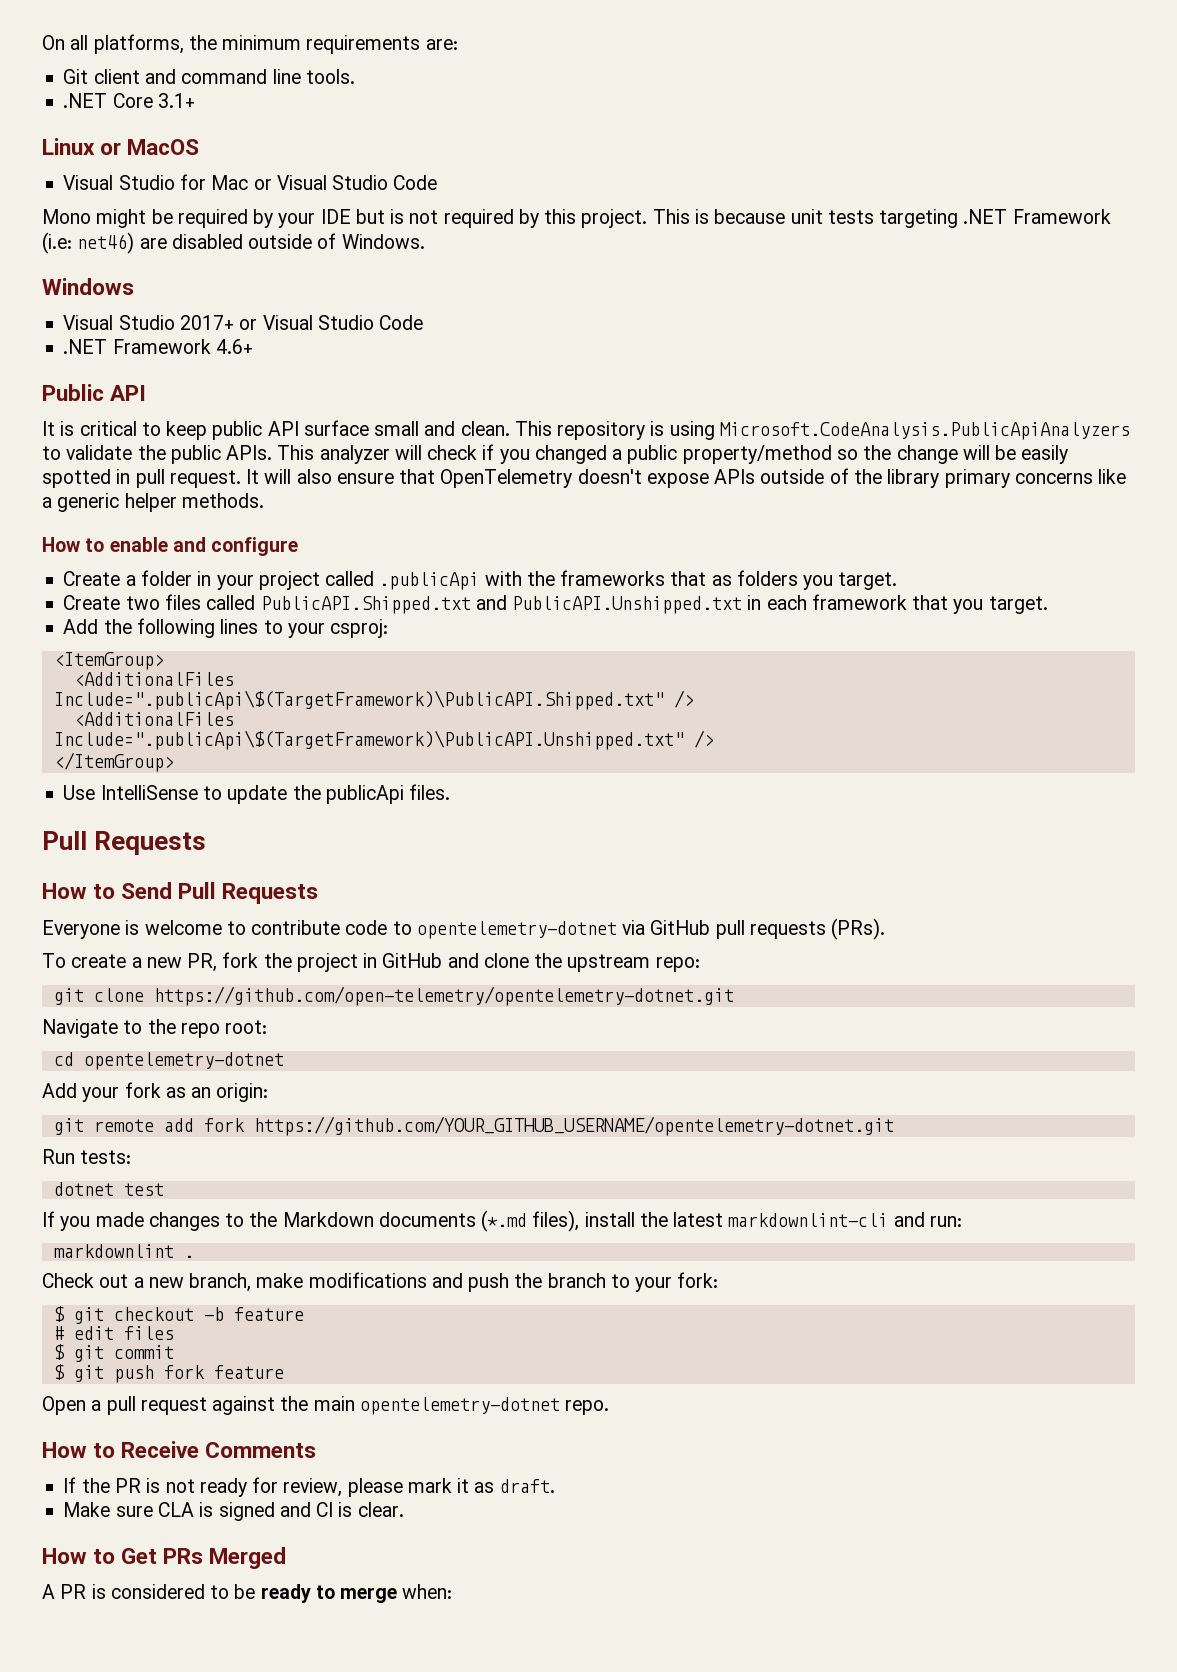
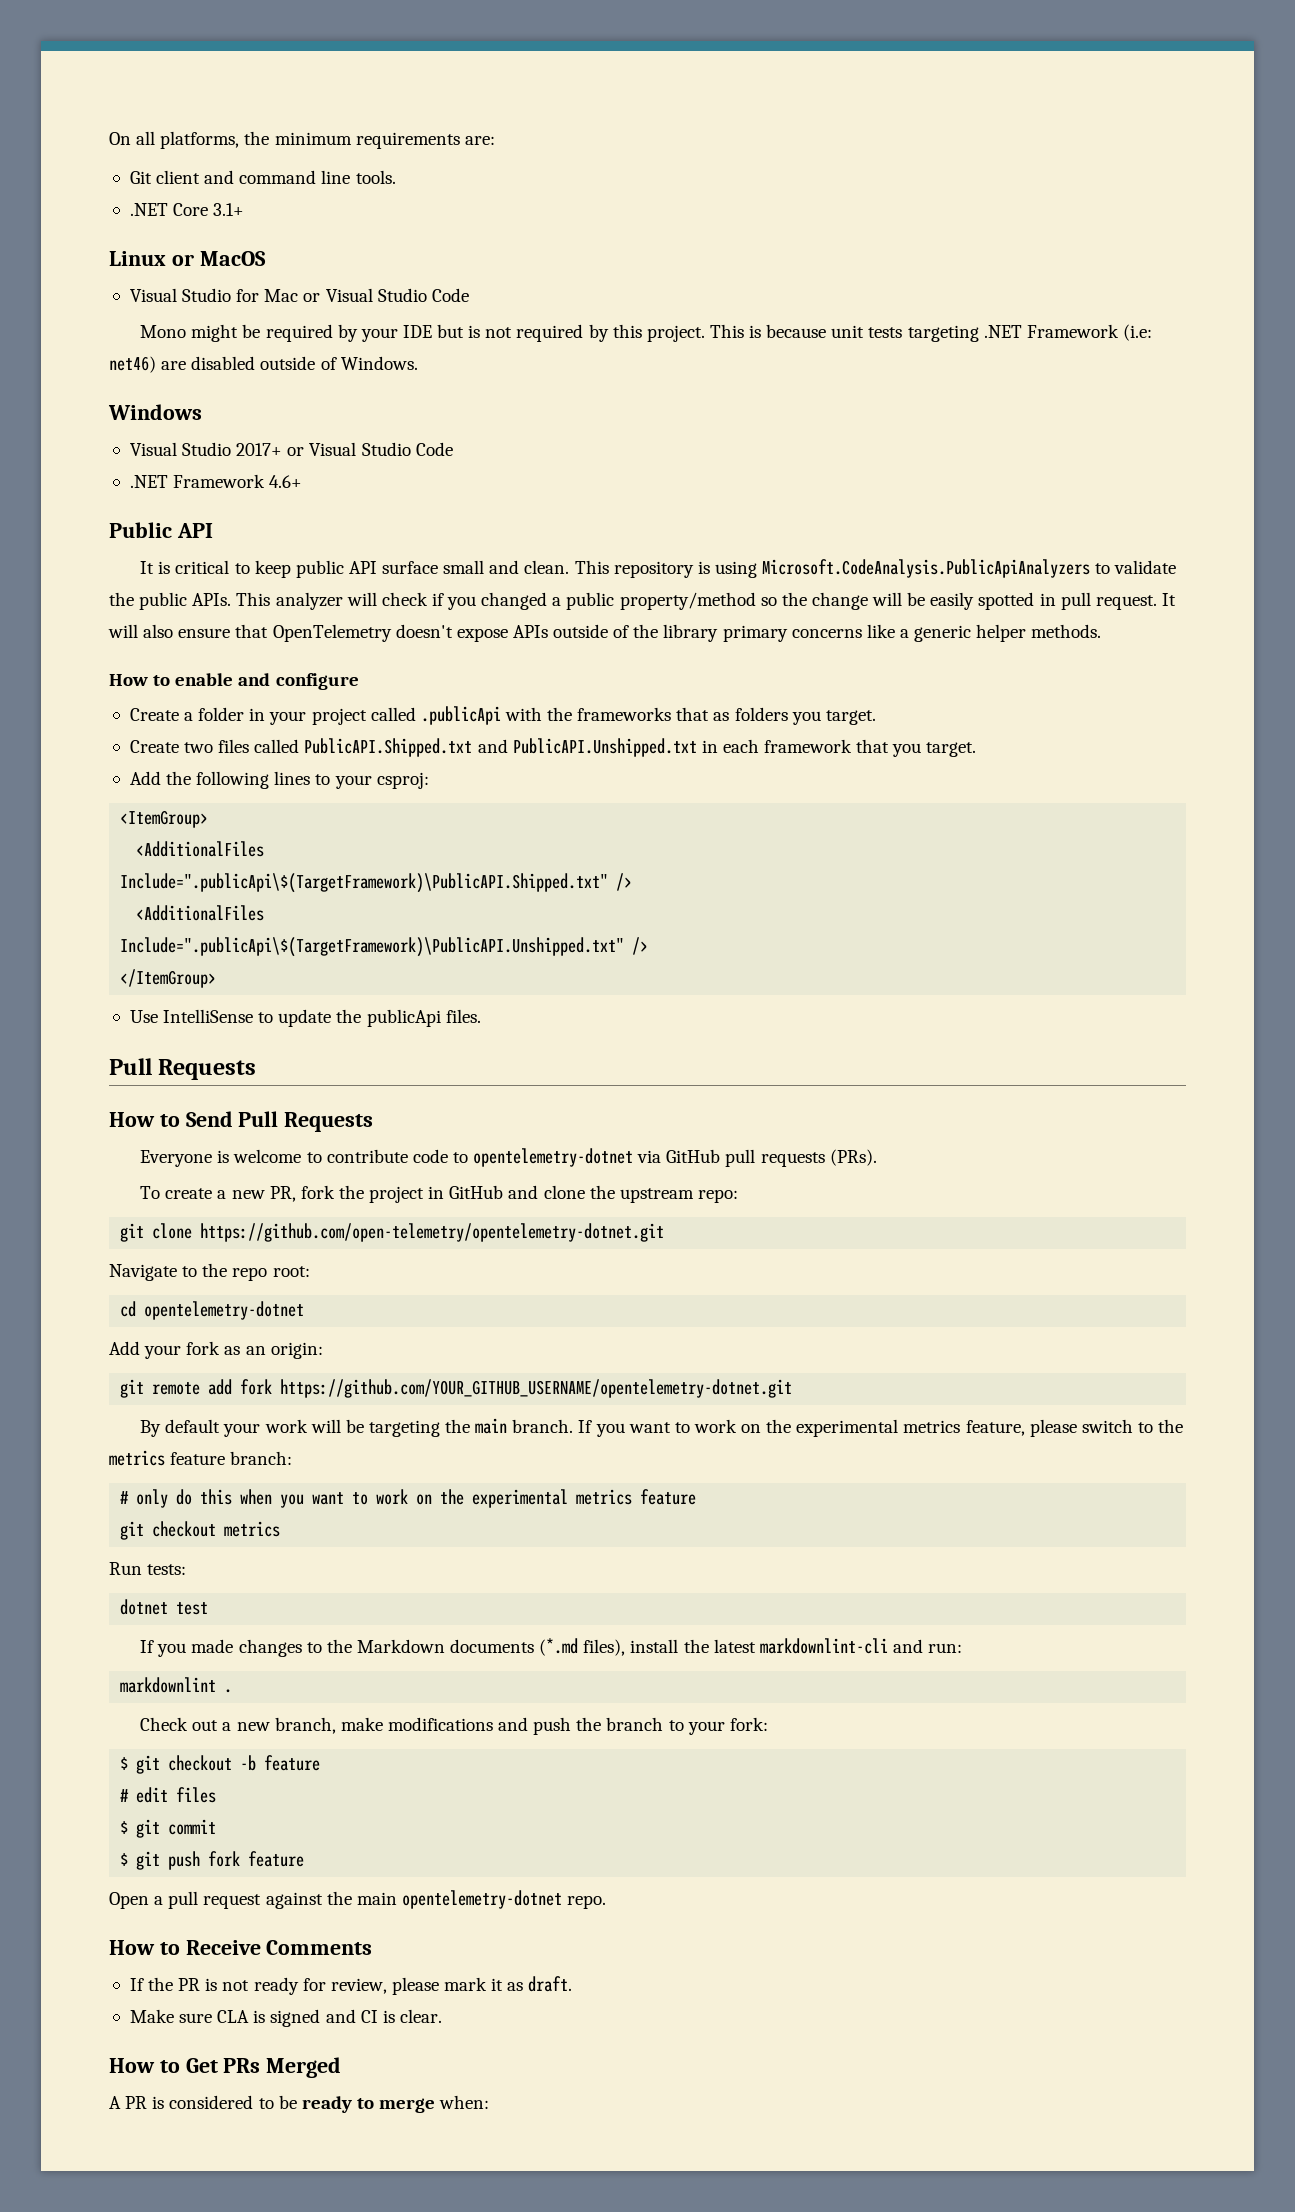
(894, 1126) none -> [140,1418,1184,1437] [109,1450,293,1466] [120,1489,697,1508] [120,1521,281,1540] // By default your work will be targeting the main branch. If you want to work on the experimental metrics feature, please switch to the metrics feature branch: // # only do this when you want to work on the experimental metrics feature // git checkout metrics

